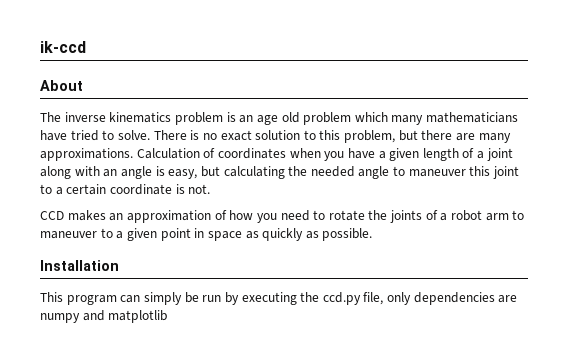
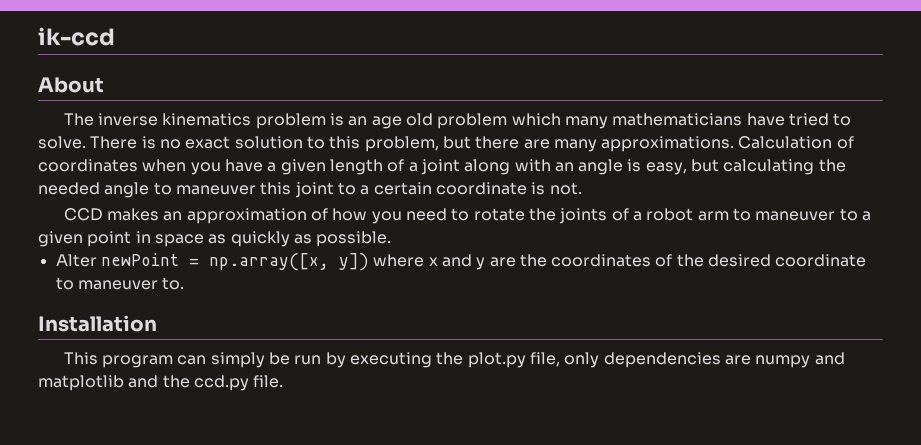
(373, 234) none -> [55,253,867,271] [55,277,185,290] // Alter newPoint = np.array([x, y]) where x and y are the coordinates of the desired coordinate to maneuver to.
[322,292,361,305] ccd.py -> [467,352,526,368] plot.py
(168, 316) none -> [128,375,284,391] and the ccd.py file.

